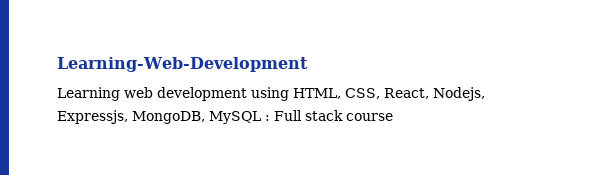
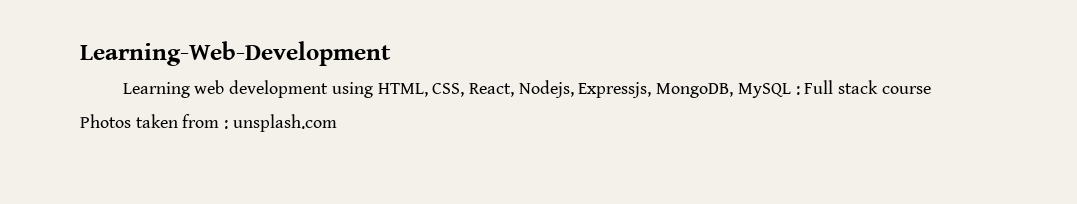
(393, 117) none -> [80,114,337,132] // Photos taken from : unsplash.com

